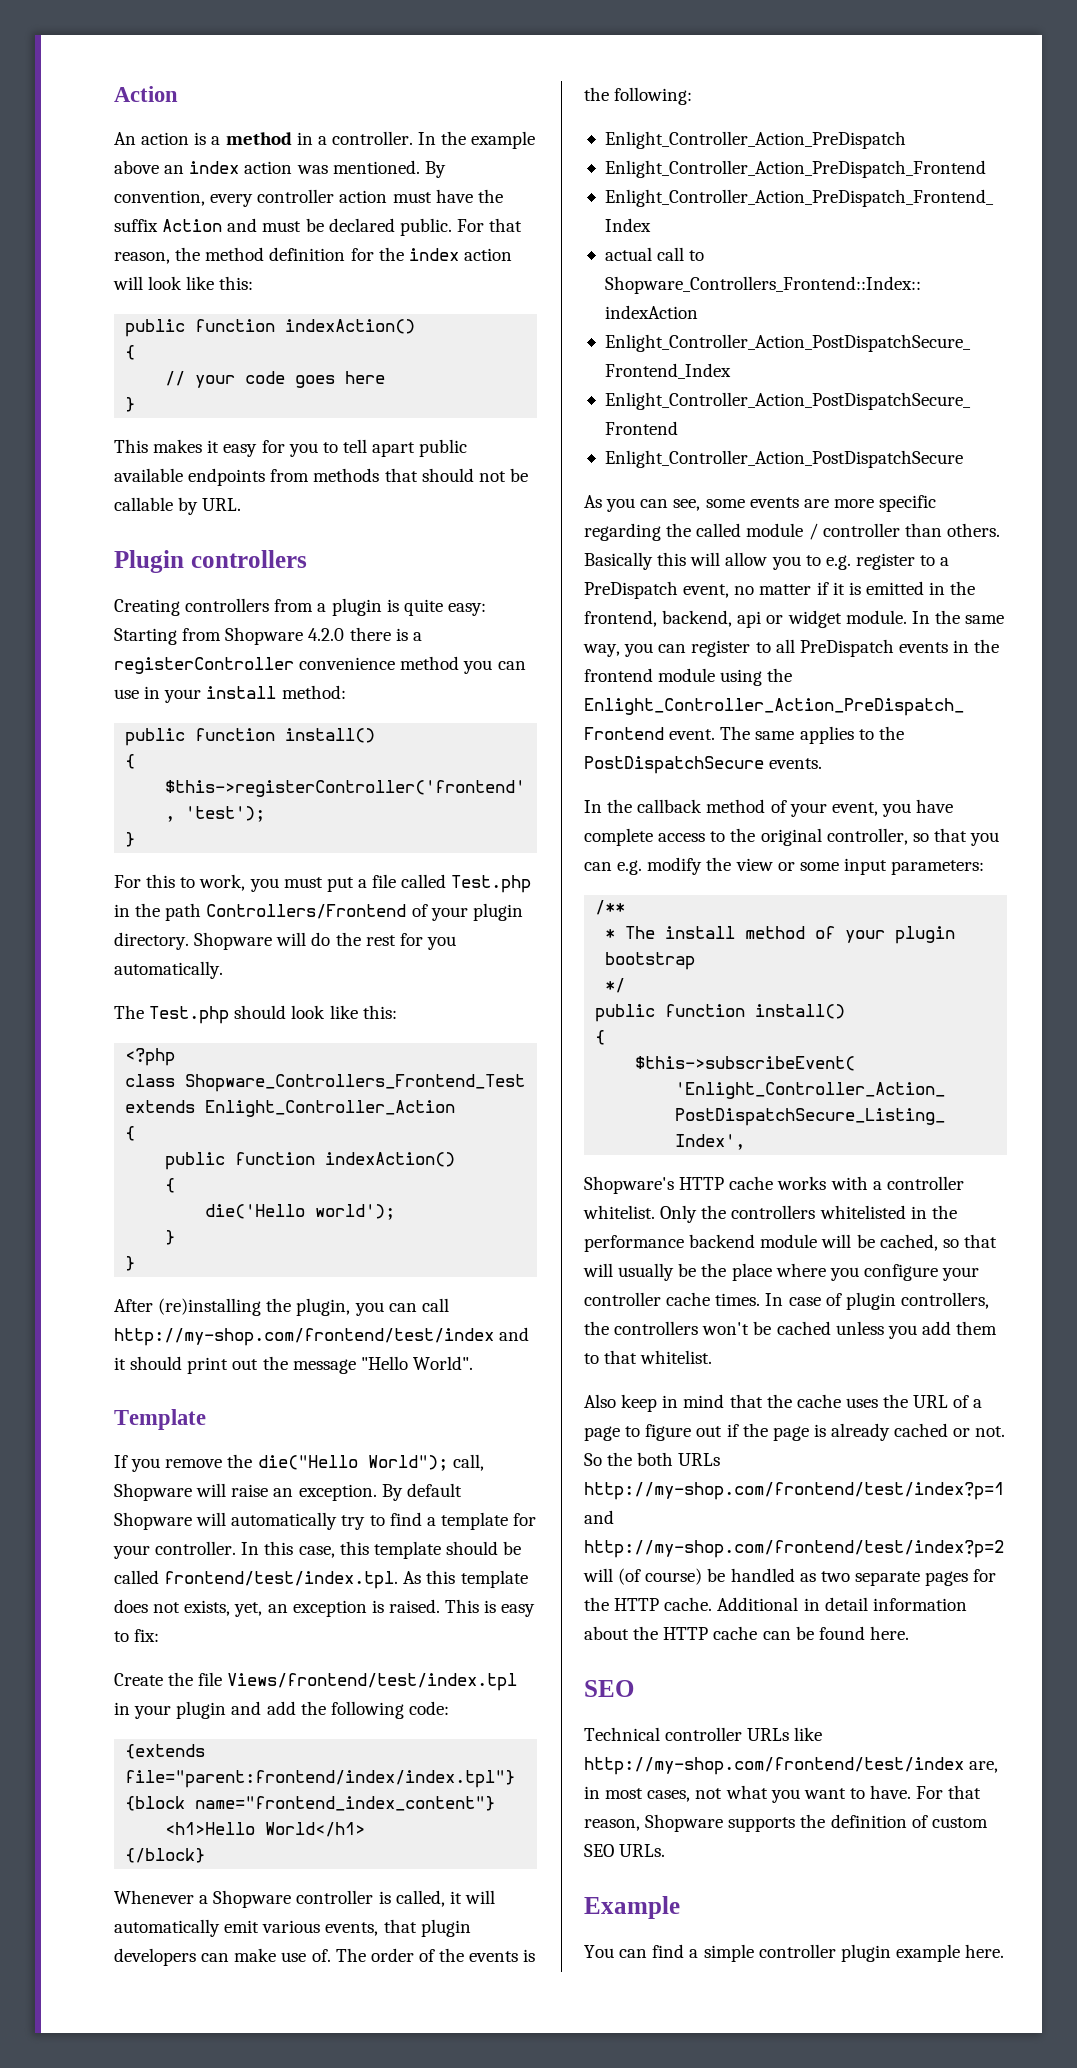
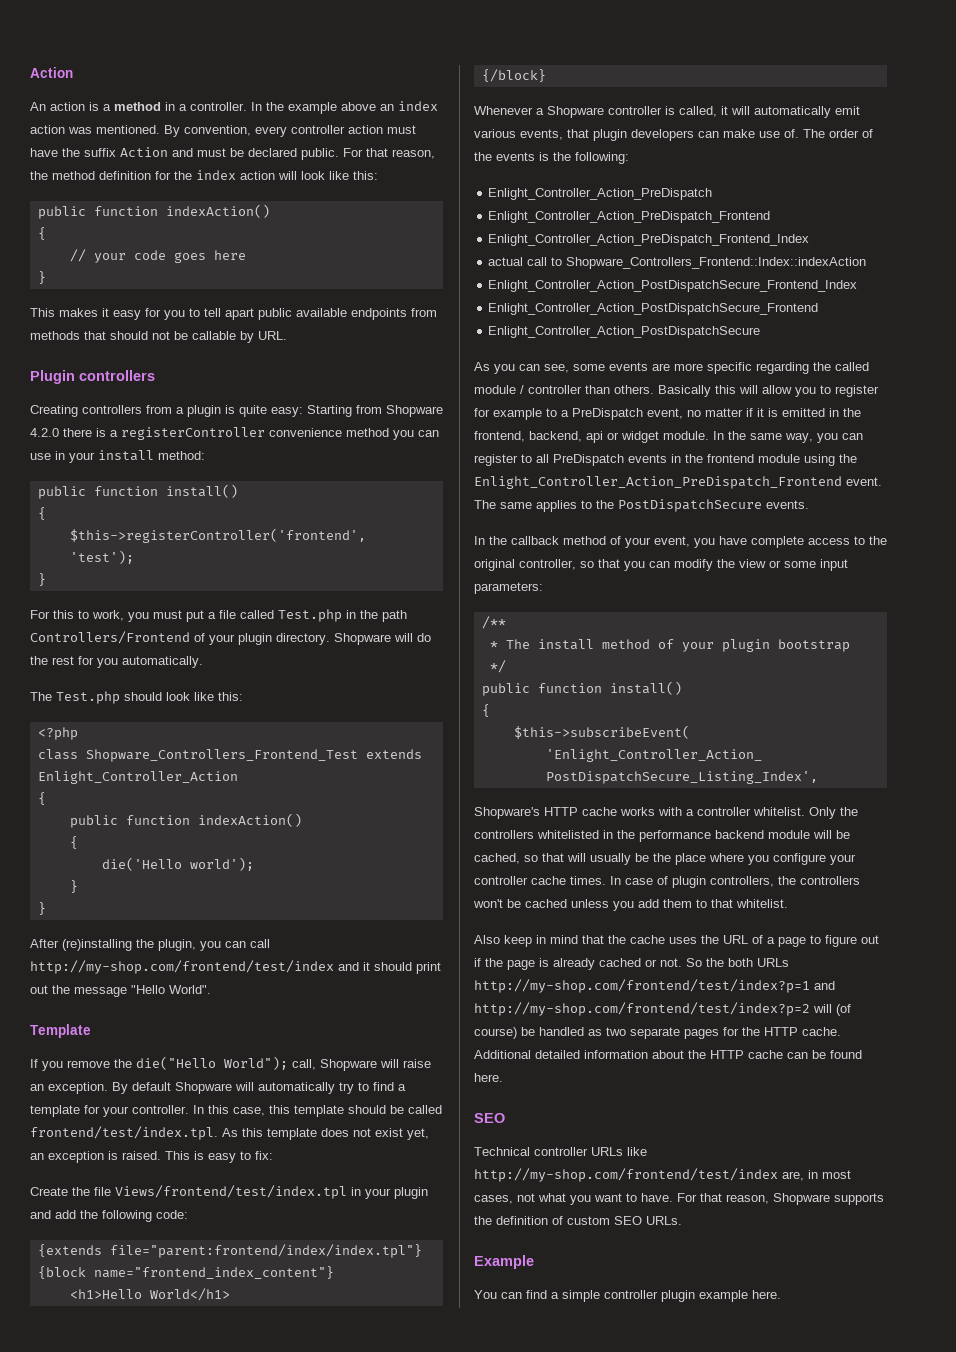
[184,1600,231,1616] exists, -> [375,1128,403,1137] exist
[825,553,915,570] e.g. register -> [835,385,879,397] [474,408,542,420] register for example
[617,860,643,875] e.g. -> (670, 564) none
[803,1597,868,1611] in detail -> [535,1050,580,1059] detailed

